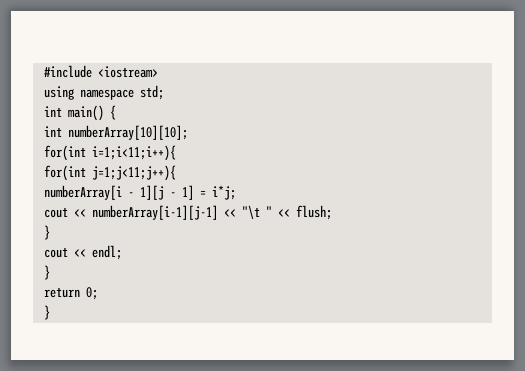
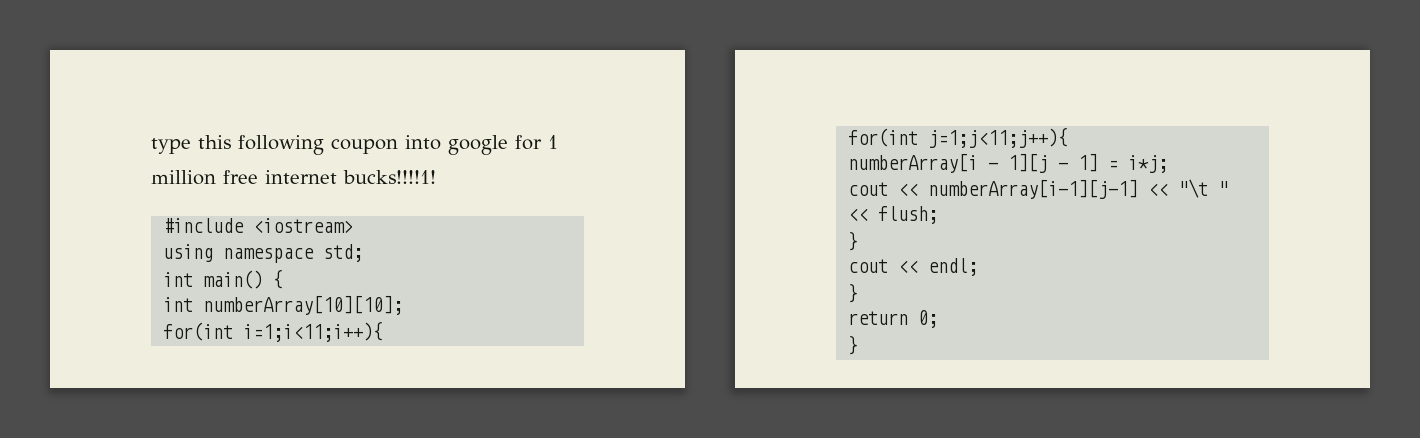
(43, 71) none -> [151,135,558,155] [151,170,436,185] type this following coupon into google for 1 million free internet bucks!!!!1! //

